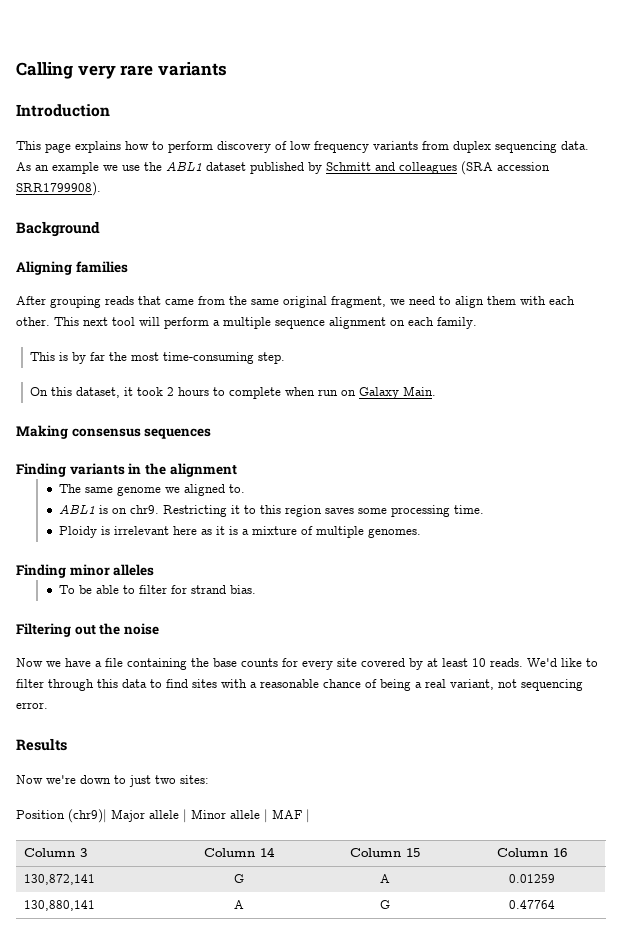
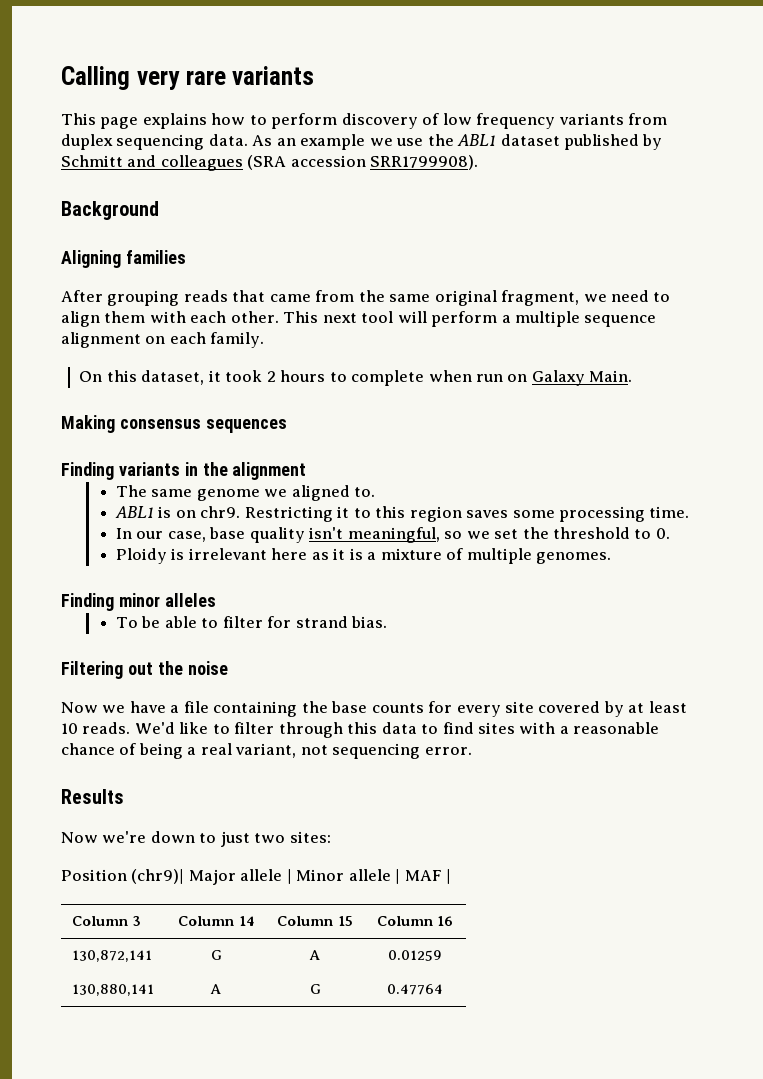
[16,104,110,117] // Introduction -> (315, 75) none
[30,352,286,364] // This is by far the most time-consuming step. -> (265, 340) none
(485, 509) none -> [115,527,670,543] // In our case, base quality isn't meaningful, so we set the threshold to 0.

